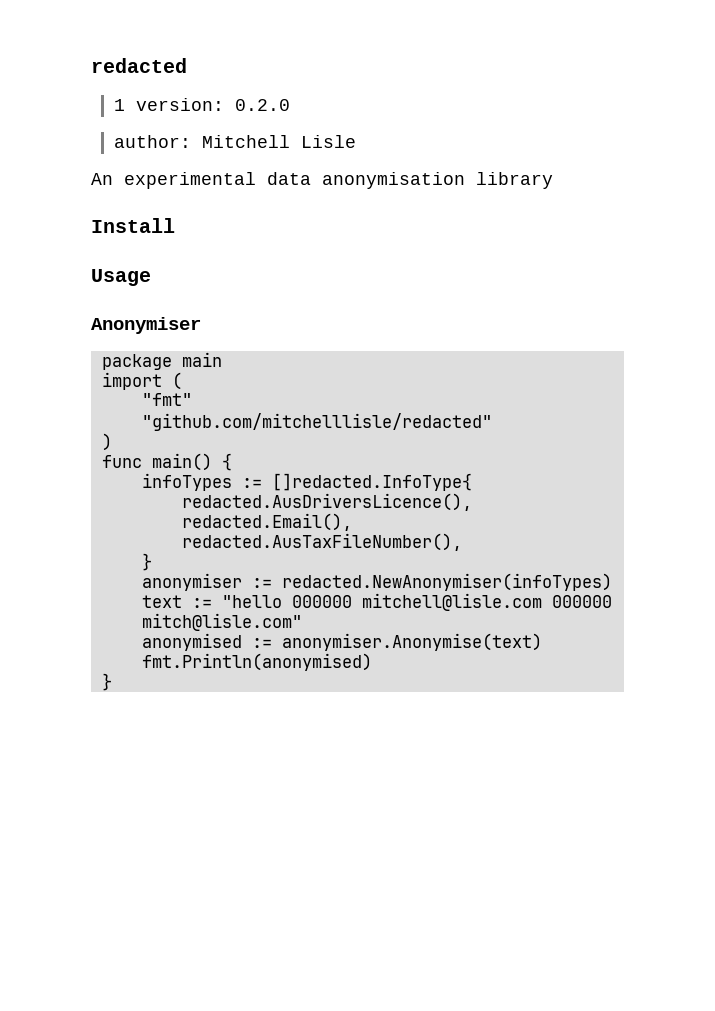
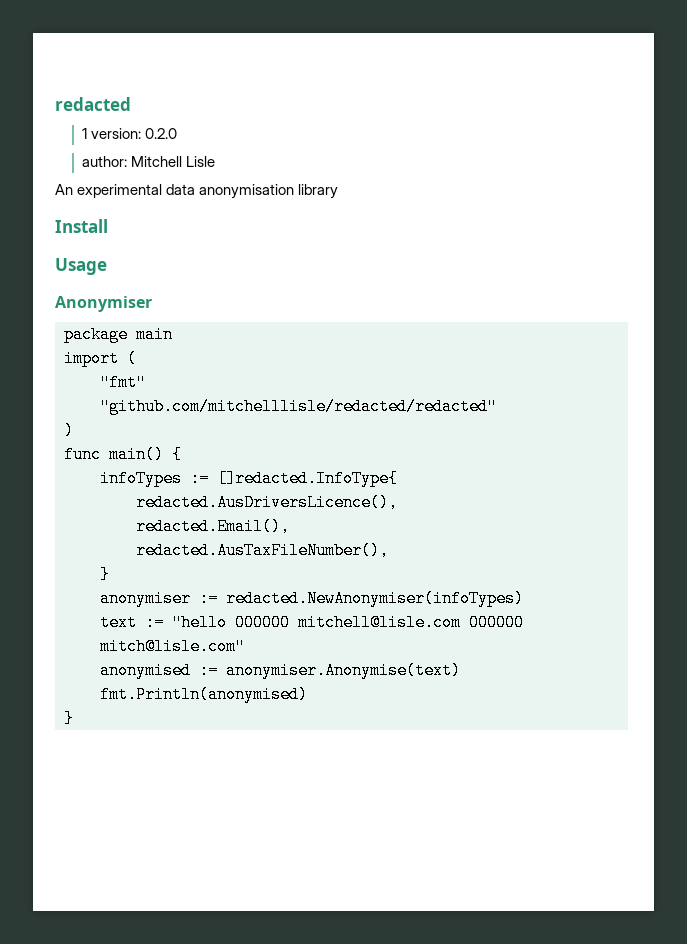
[141,413,492,431] "github.com/mitchelllisle/redacted" -> [100,398,497,415] "github.com/mitchelllisle/redacted/redacted"

